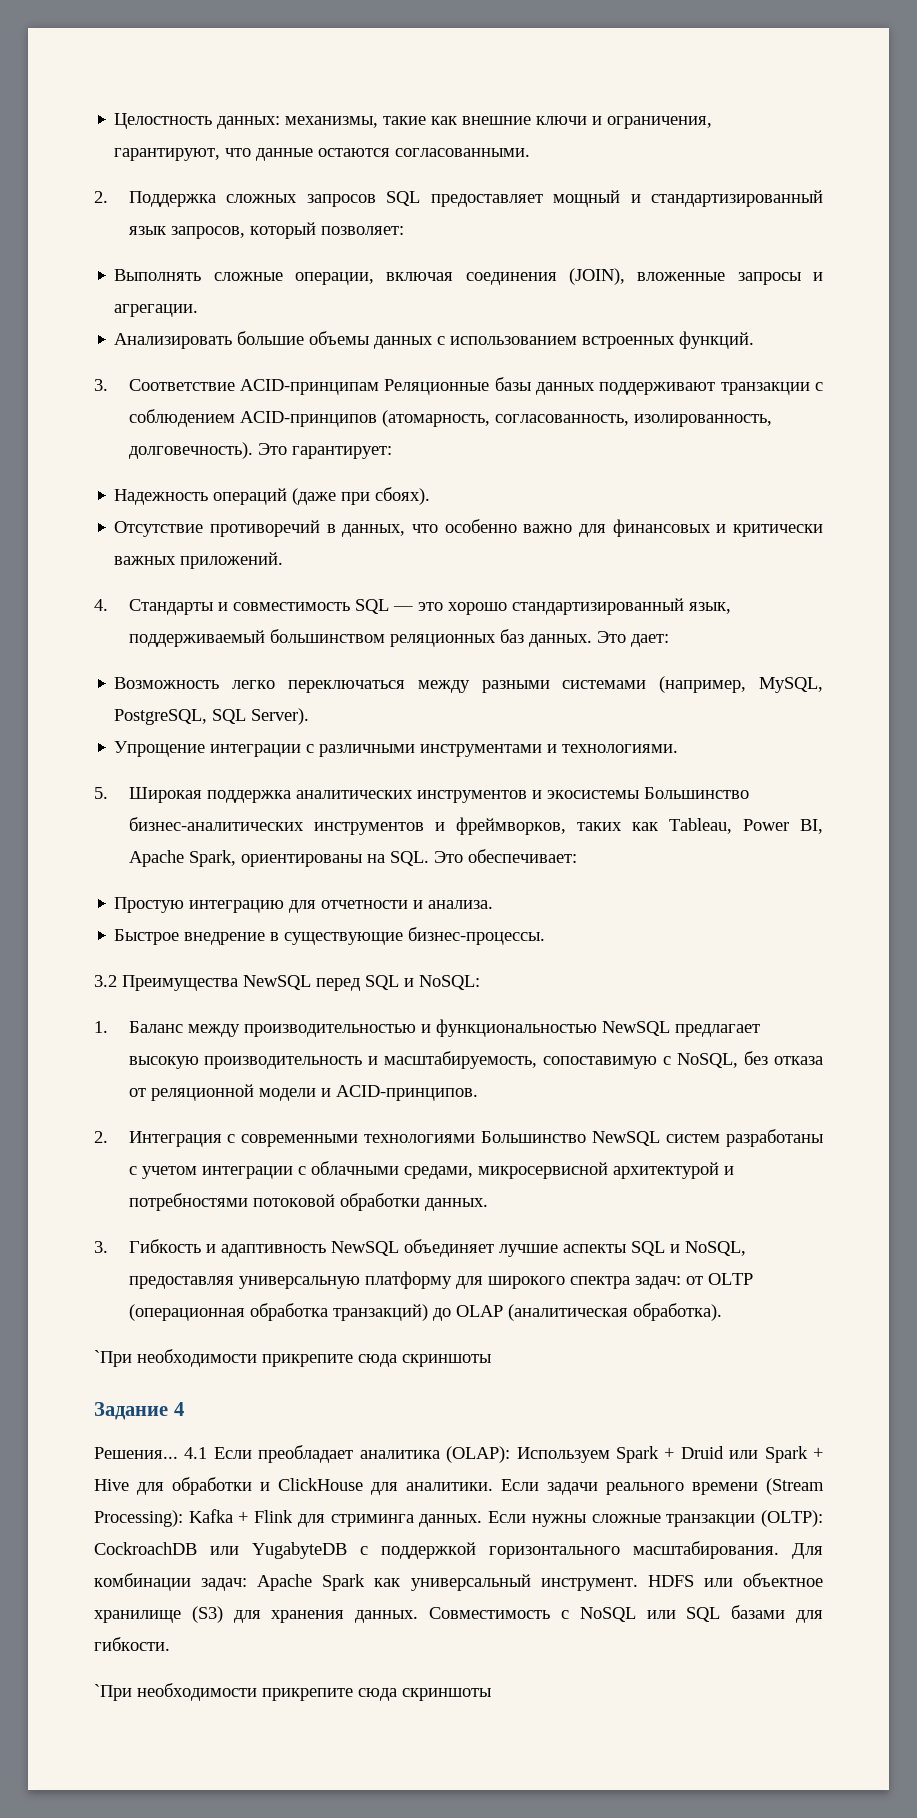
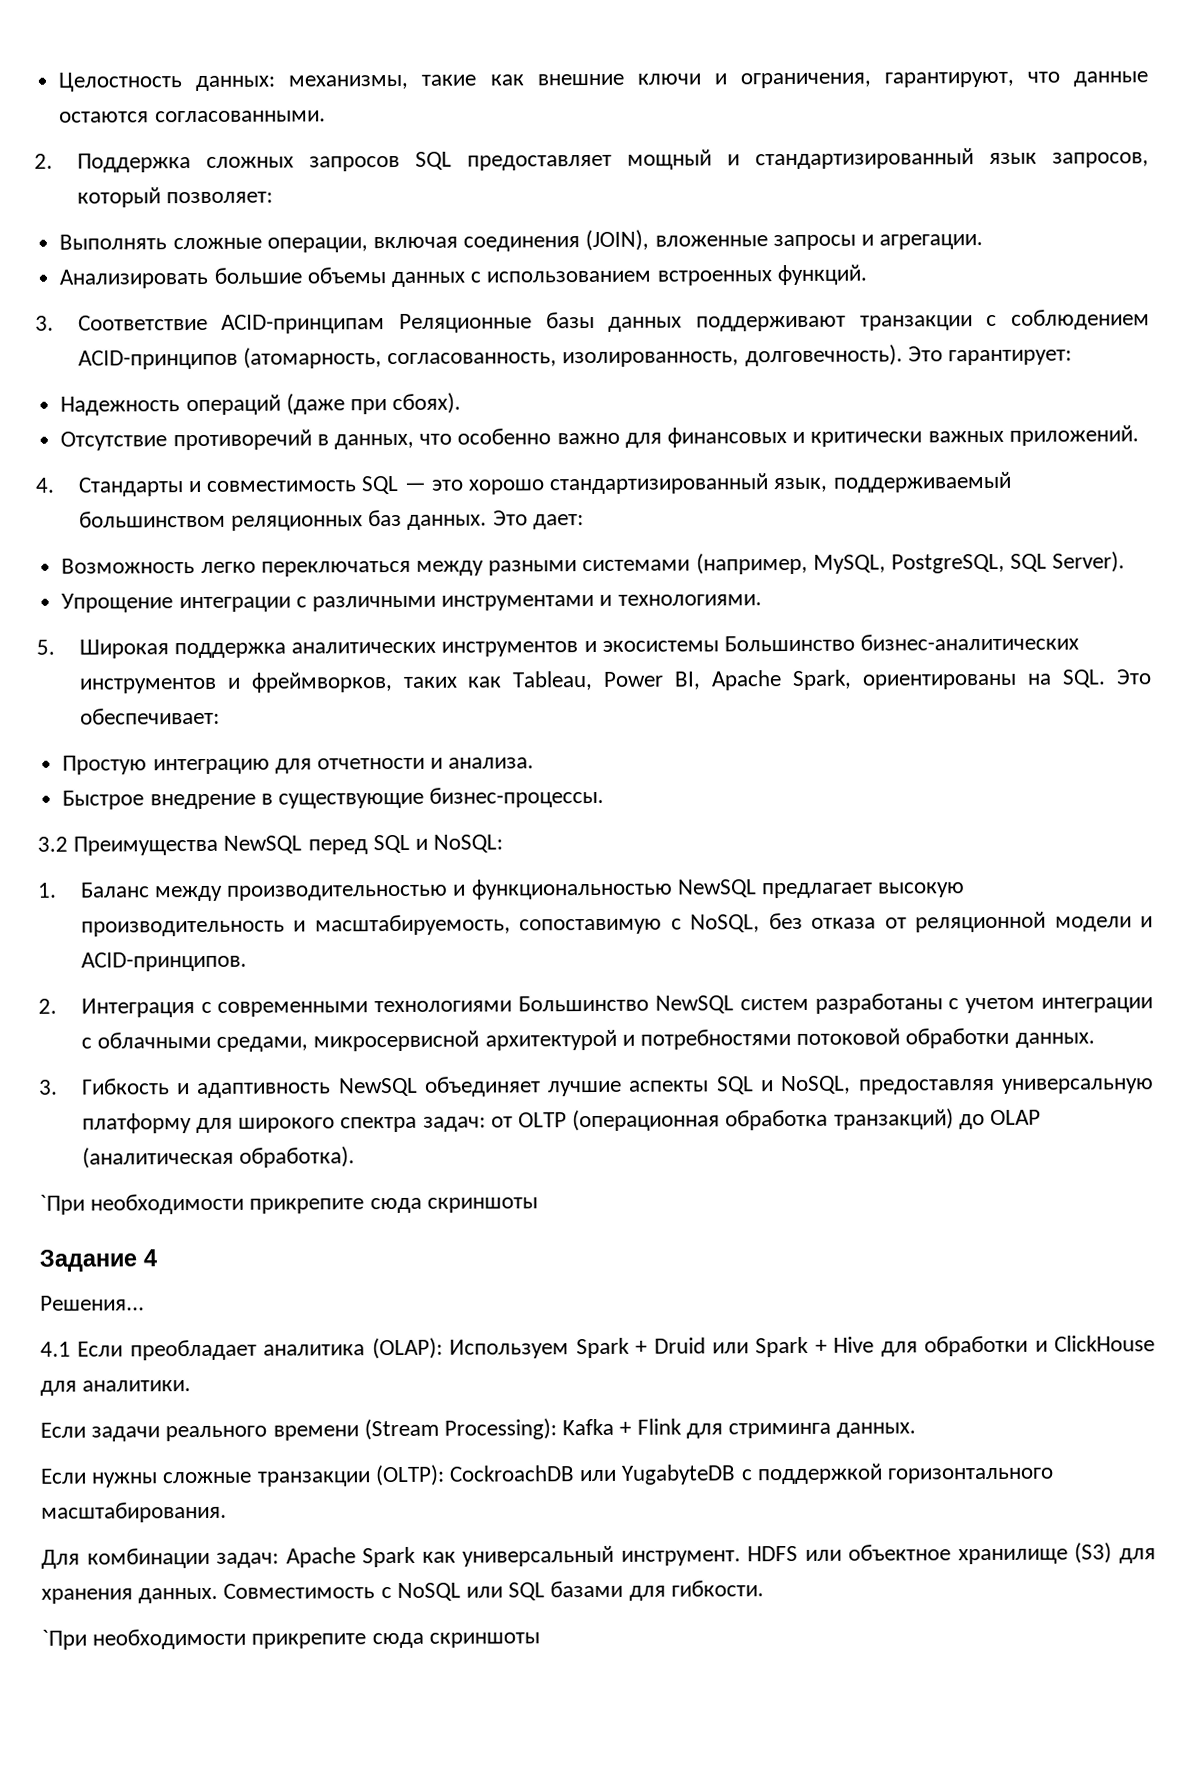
(178, 1453) none -> (145, 1303) //
(493, 1486) none -> (192, 1386) //
(483, 1520) none -> (917, 1430) //
(779, 1550) none -> (227, 1512) //

